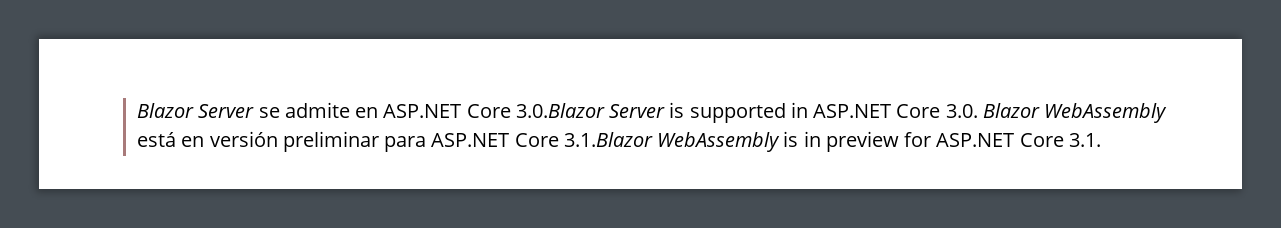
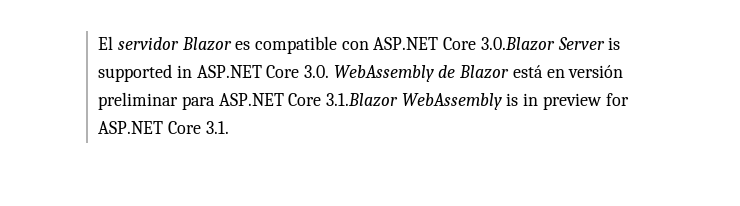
[137,102,379,118] Blazor Server se admite en -> [98,36,369,54] El servidor Blazor es compatible con
[982,103,1168,123] Blazor WebAssembly -> [333,65,510,82] WebAssembly de Blazor

